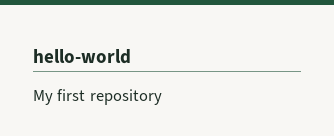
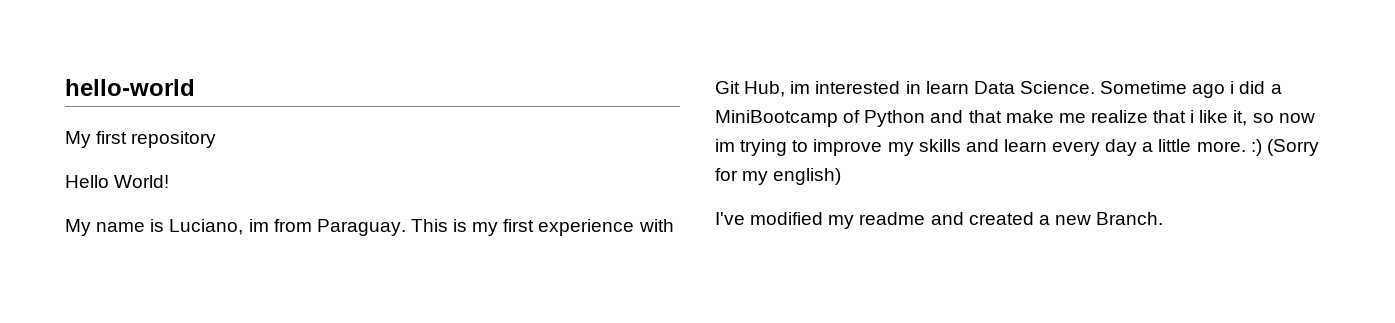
(162, 97) none -> [65,175,170,188] [65,219,674,236] [715,81,1282,98] [715,110,1315,127] [715,139,1319,156] [715,168,842,185] [715,212,1164,229] // Hello World! // My name is Luciano, im from Paraguay. This is my first experience with Git Hub, im interested in learn Data Science. Sometime ago i did a MiniBootcamp of Python and that make me realize that i like it, so now im trying to improve my skills and learn every day a little more. :) (Sorry for my english) // I've modified my readme and created a new Branch.

